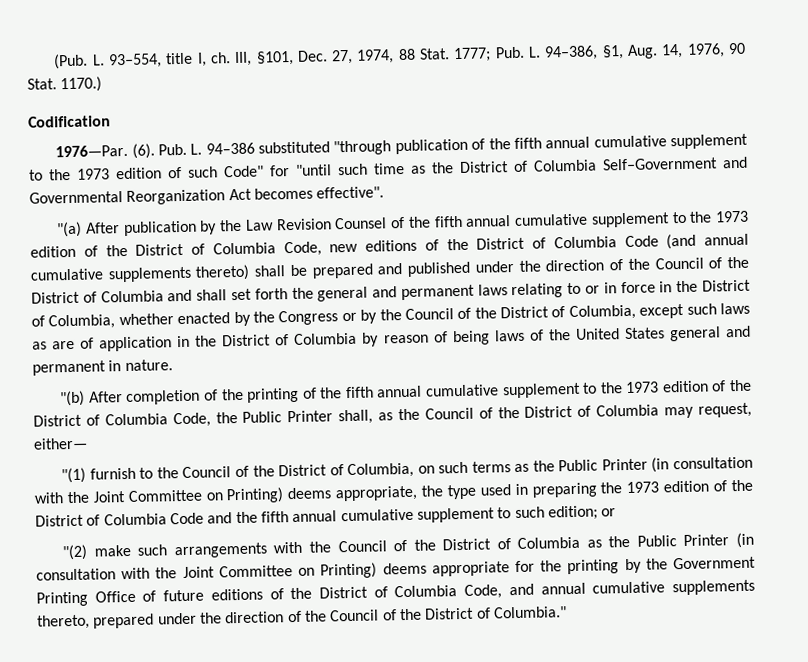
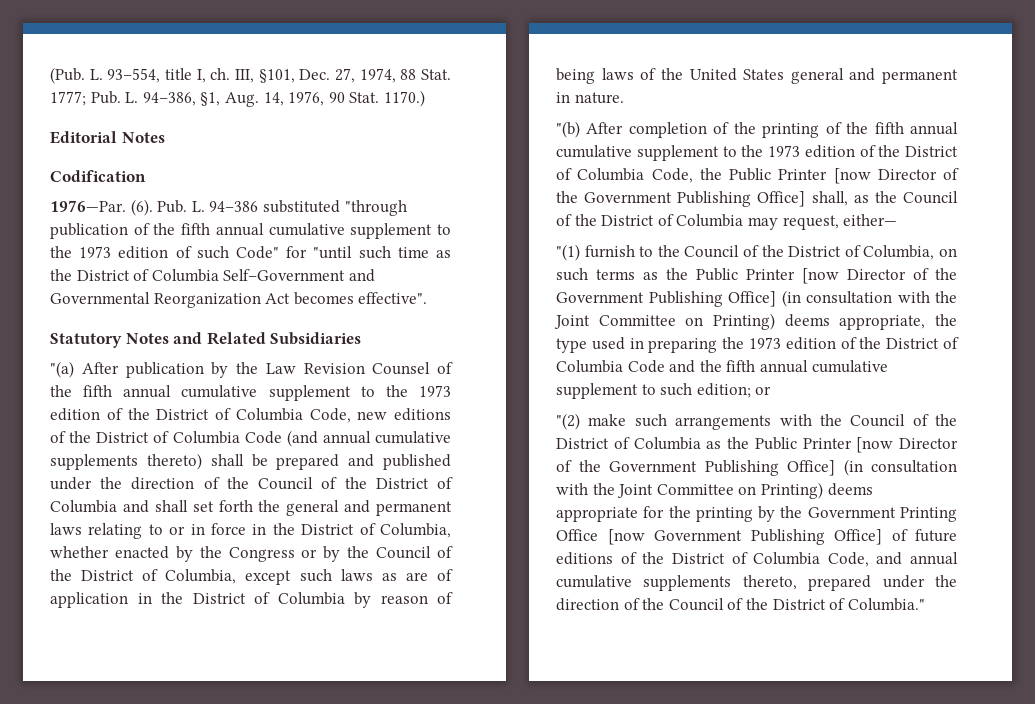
(103, 84) none -> [50,131,165,144] // Editorial Notes
(385, 192) none -> [50,332,362,348] // Statutory Notes and Related Subsidiaries
(334, 416) none -> [833,168,959,184] [556,191,806,207] [now Director of the Government Publishing Office]
(648, 464) none -> [802,268,957,284] [556,291,776,307] [now Director of the Government Publishing Office]
(730, 540) none -> [856,437,958,453] [556,460,835,476] [now Director of the Government Publishing Office]
(136, 596) none -> [607,529,882,545] [now Government Publishing Office]

